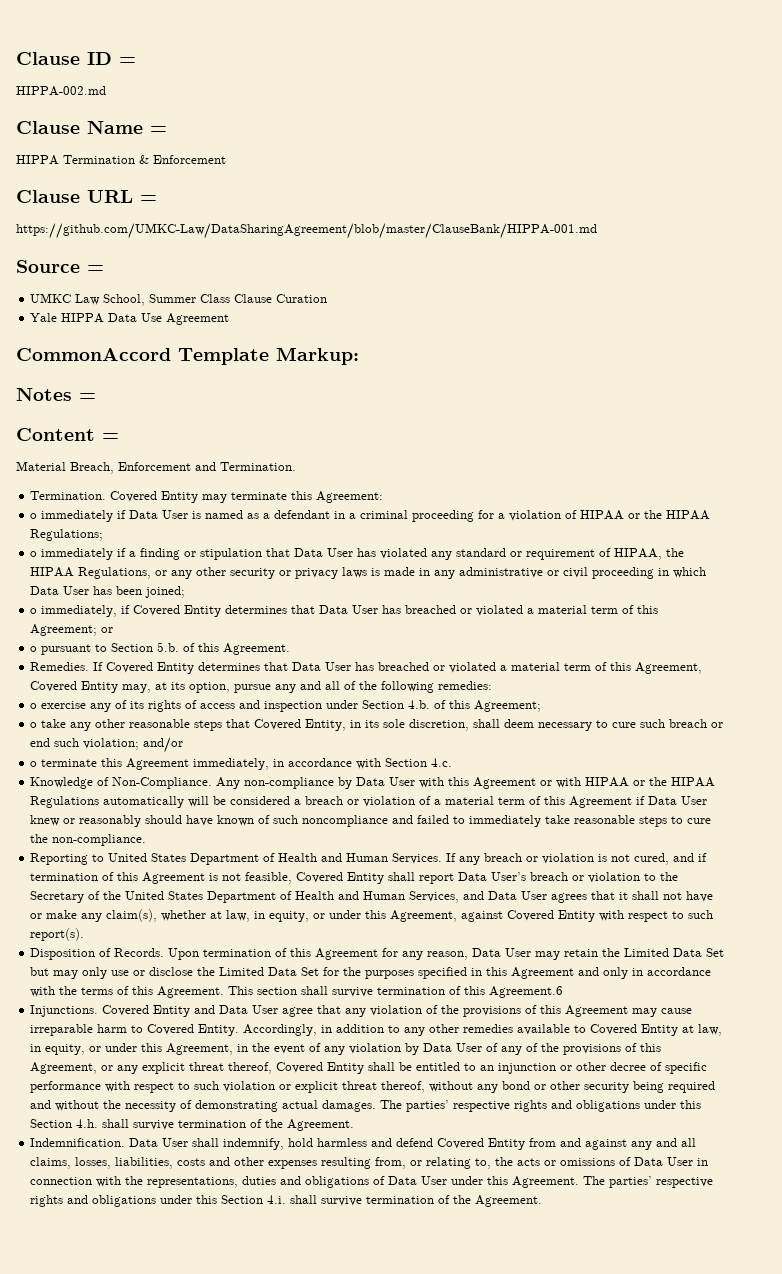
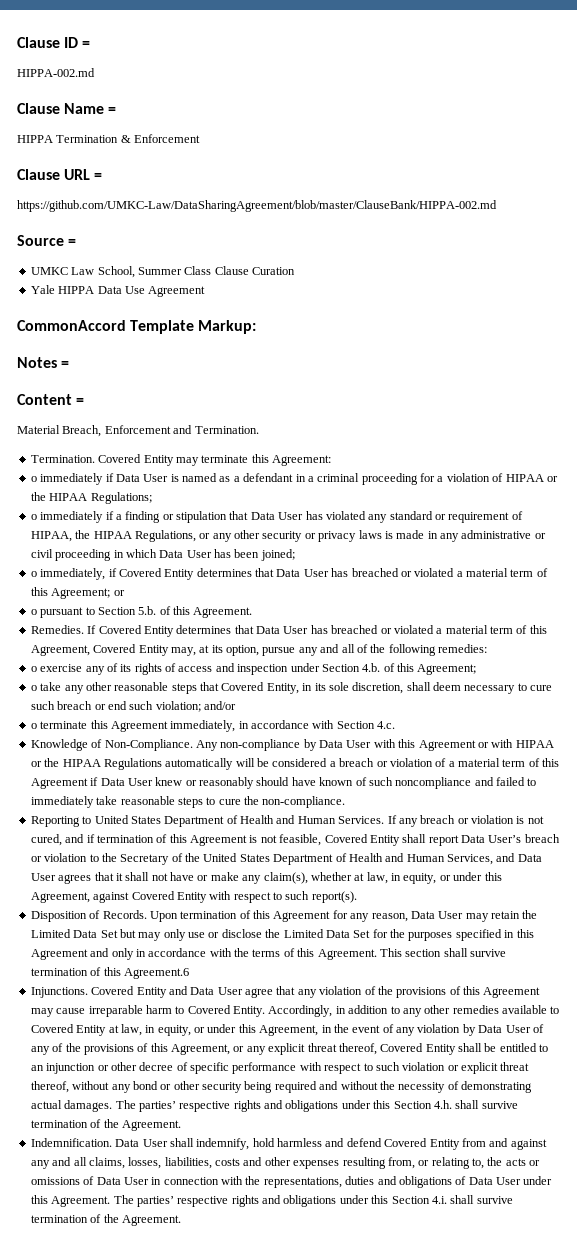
[16,223,597,239] https://github.com/UMKC-Law/DataSharingAgreement/blob/master/ClauseBank/HIPPA-001.md -> [17,200,497,212] https://github.com/UMKC-Law/DataSharingAgreement/blob/master/ClauseBank/HIPPA-002.md

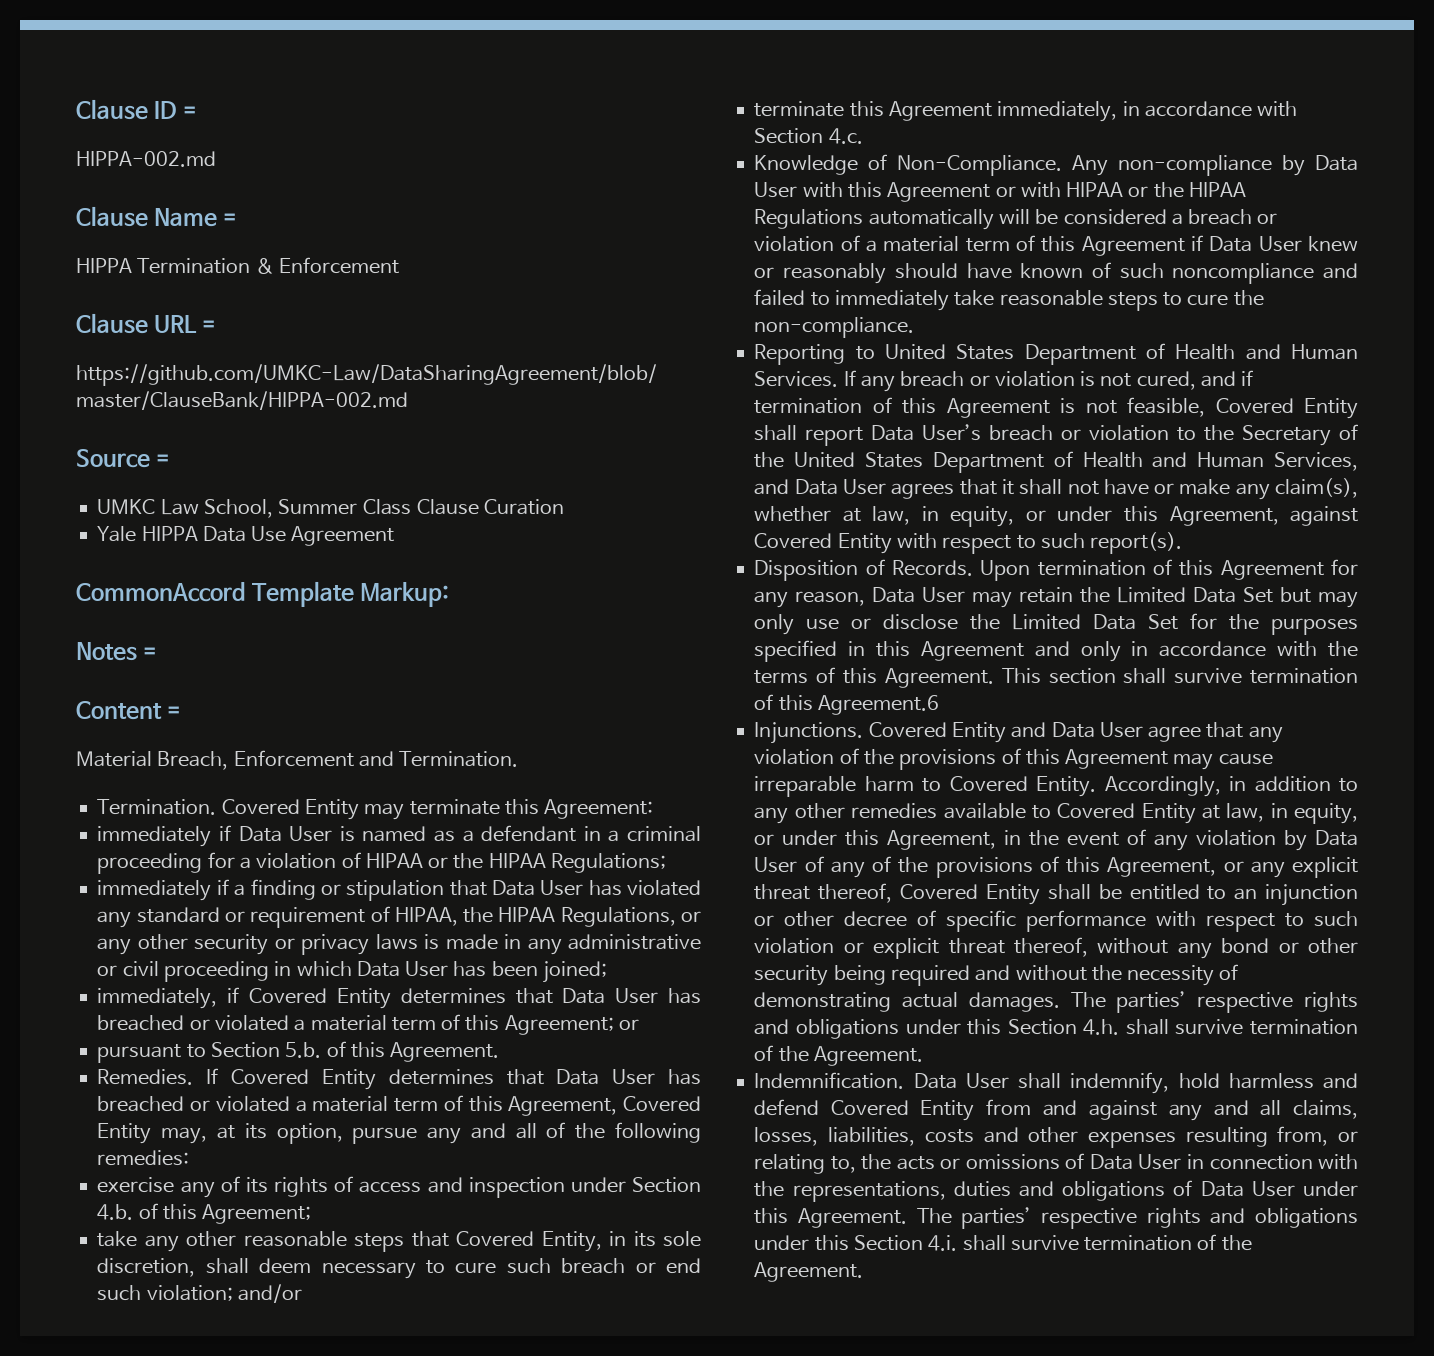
[30,476,37,482] o -> (654, 809) none
[30,514,37,520] o -> (666, 863) none
[30,571,37,577] o -> (607, 972) none
[30,609,37,615] o -> (639, 1024) none
[30,666,37,672] o -> (190, 1158) none
[30,685,37,691] o -> (312, 1214) none
[30,723,37,729] o -> (302, 1293) none

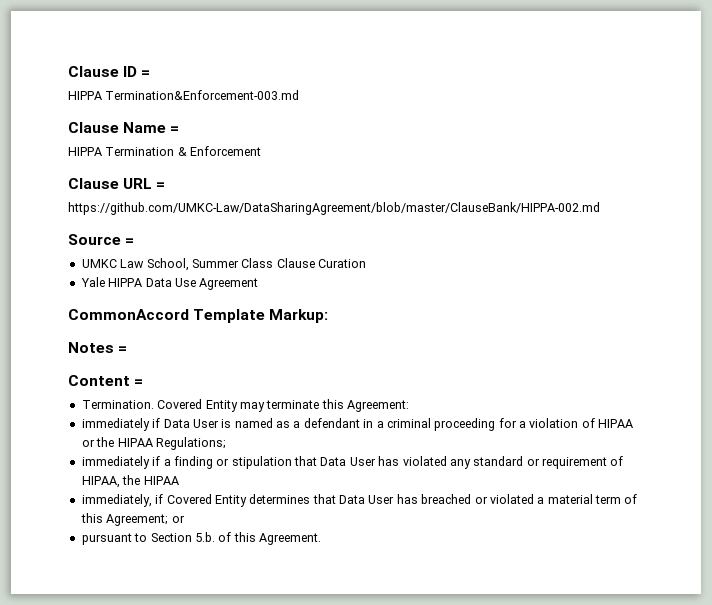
[76,151,216,167] HIPPA-002.md -> [68,90,300,100] HIPPA Termination&Enforcement-003.md
[76,750,519,770] // Material Breach, Enforcement and Termination. -> (144, 382) none
[560,907,701,927] [97,934,701,955] [97,961,607,983] Regulations, or any other security or privacy laws is made in any administrative or civil proceeding in which Data User has been joined; -> (179, 480) none
[97,1068,702,1090] [97,1095,701,1116] [97,1122,701,1144] [97,1150,190,1166] [97,1176,701,1198] [97,1203,312,1224] [97,1231,701,1252] [97,1258,701,1279] [97,1284,302,1303] [754,101,1298,122] [754,128,863,144] [754,154,1358,176] [754,182,1246,202] [754,209,1278,230] [754,235,1358,256] [754,262,1359,284] [754,289,1264,311] [754,317,915,338] [754,343,1359,365] [754,370,1254,392] [754,397,1358,419] [754,424,1358,446] [754,451,1358,473] [754,478,1358,500] [754,506,1358,527] [754,532,1183,554] [754,559,1358,581] [754,587,1358,608] [754,613,1358,635] [754,640,1358,662] [754,667,1358,688] [754,694,939,715] [754,722,1283,744] [754,748,1273,770] [754,776,1358,797] [754,803,1358,824] [754,829,1358,851] [754,856,1358,878] [754,883,1358,906] [754,910,1358,932] [754,937,1358,959] [754,964,1239,986] [754,991,1358,1013] [754,1019,1358,1039] [754,1045,923,1066] [754,1072,1359,1094] [754,1099,1358,1121] [754,1126,1358,1148] [754,1153,1358,1174] [754,1180,1358,1202] [754,1207,1358,1229] [754,1234,1252,1251] [754,1262,864,1282] // Remedies. If Covered Entity determines that Data User has breached or violated a material term of this Agreement, Covered Entity may, at its option, pursue any and all of the following remedies: // exercise any of its rights of access and inspection under Section 4.b. of this Agreement; // take any other reasonable steps that Covered Entity, in its sole discretion, shall deem necessary to cure such breach or end such violation; and/or // terminate this Agreement immediately, in accordance with Section 4.c. // Knowledge of Non-Compliance. Any non-compliance by Data User with this Agreement or with HIPAA or the HIPAA Regulations automatically will be considered a breach or violation of a material term of this Agreement if Data User knew or reasonably should have known of such noncompliance and failed to immediately take reasonable steps to cure the non-compliance. // Reporting to United States Department of Health and Human Services. If any breach or violation is not cured, and if termination of this Agreement is not feasible, Covered Entity shall report Data User’s breach or violation to the Secretary of the United States Department of Health and Human Services, and Data User agrees that it shall not have or make any claim(s), whether at law, in equity, or under this Agreement, against Covered Entity with respect to such report(s). // Disposition of Records. Upon termination of this Agreement for any reason, Data User may retain the Limited Data Set but may only use or disclose the Limited Data Set for the purposes specified in this Agreement and only in accordance with the terms of this Agreement. This section shall survive termination of this Agreement.6 // Injunctions. Covered Entity and Data User agree that any violation of the provisions of this Agreement may cause irreparable harm to Covered Entity. Accordingly, in addition to any other remedies available to Covered Entity at law, in equity, or under this Agreement, in the event of any violation by Data User of any of the provisions of this Agreement, or any explicit threat thereof, Covered Entity shall be entitled to an injunction or other decree of specific performance with respect to such violation or explicit threat thereof, without any bond or other security being required and without the necessity of demonstrating actual damages. The parties’ respective rights and obligations under this Section 4.h. shall survive termination of the Agreement. // Indemnification. Data User shall indemnify, hold harmless and defend Covered Entity from and against any and all claims, losses, liabilities, costs and other expenses resulting from, or relating to, the acts or omissions of Data User in connection with the representations, duties and obligations of Data User under this Agreement. The parties’ respective rights and obligations under this Section 4.i. shall survive termination of the Agreement. -> (321, 539) none

